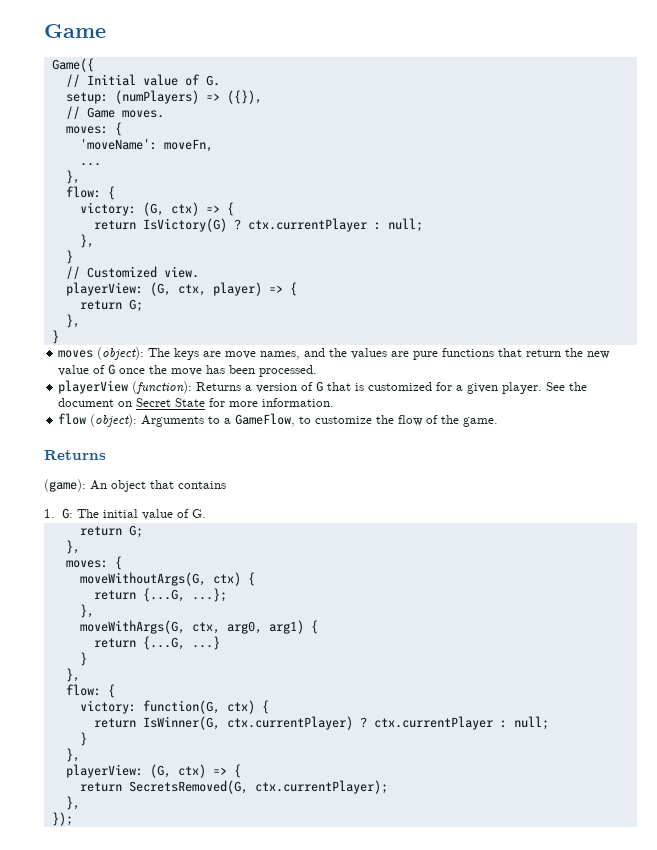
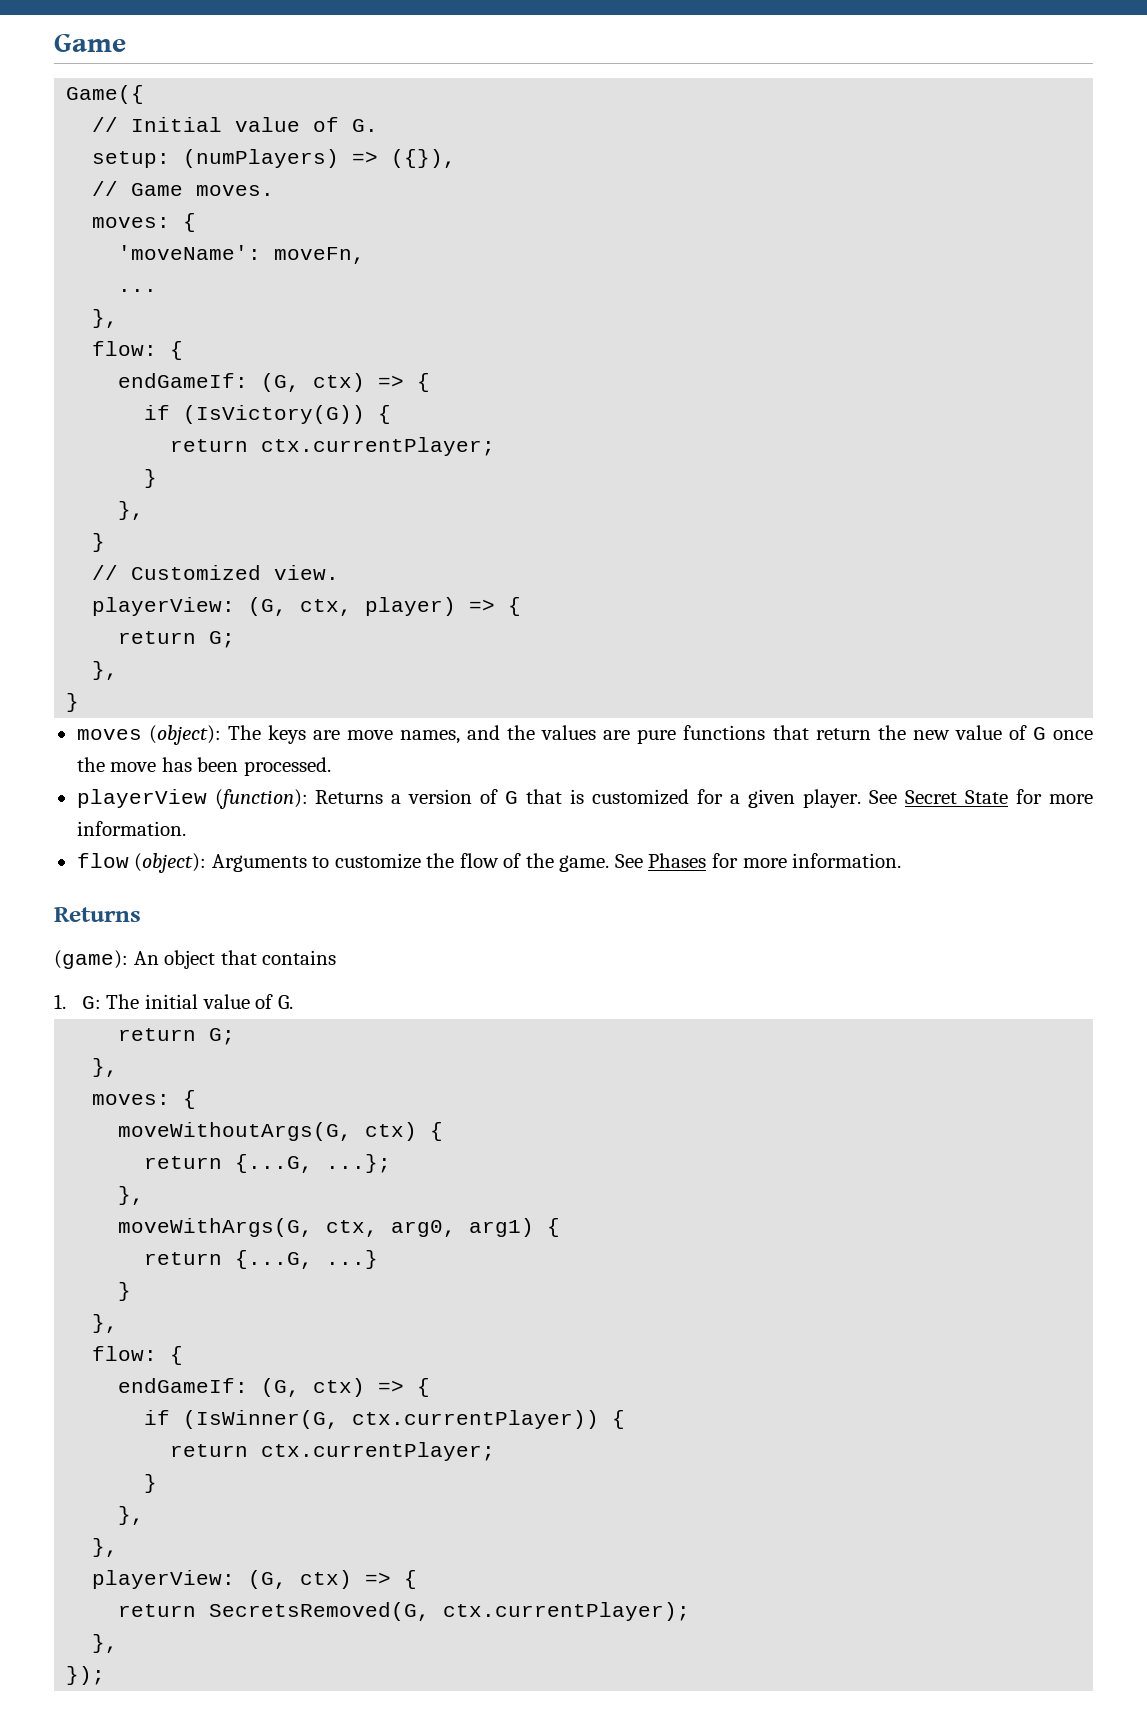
[79,202,234,216] [93,218,423,232] victory: (G, ctx) => { // return IsVictory(G) ? ctx.currentPlayer : null; -> [118,373,431,392] [144,405,392,424] [170,437,496,456] [144,469,158,488] endGameIf: (G, ctx) => { // if (IsVictory(G)) { // return ctx.currentPlayer; // }
[569,382,588,391] [58,398,133,407] the document on -> (898, 797) none
[224,413,312,427] a GameFlow, to -> (330, 862) none
(499, 422) none -> [614,853,902,868] See Phases for more information.
[79,700,269,714] [93,716,549,730] [79,732,87,746] [65,748,80,762] victory: function(G, ctx) { // return IsWinner(G, ctx.currentPlayer) ? ctx.currentPlayer : null; // } // }, -> [118,1378,431,1397] [144,1410,626,1429] [170,1442,496,1461] [144,1474,158,1493] [118,1506,145,1525] [92,1538,119,1557] endGameIf: (G, ctx) => { // if (IsWinner(G, ctx.currentPlayer)) { // return ctx.currentPlayer; // } // }, // },

